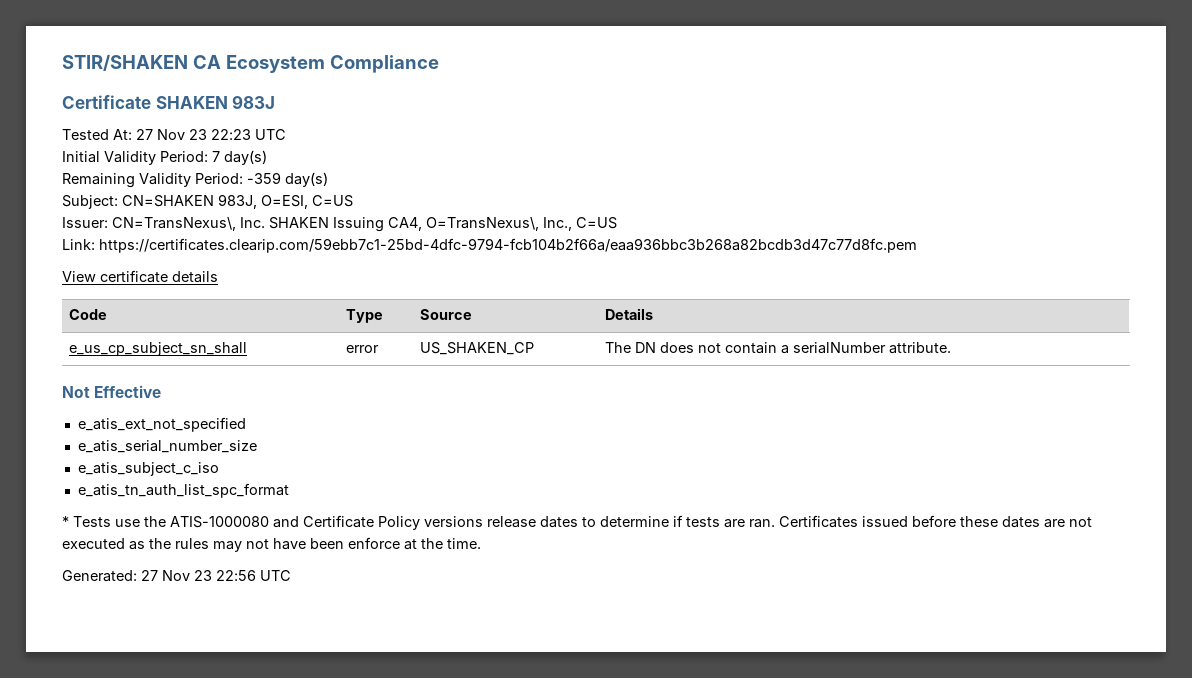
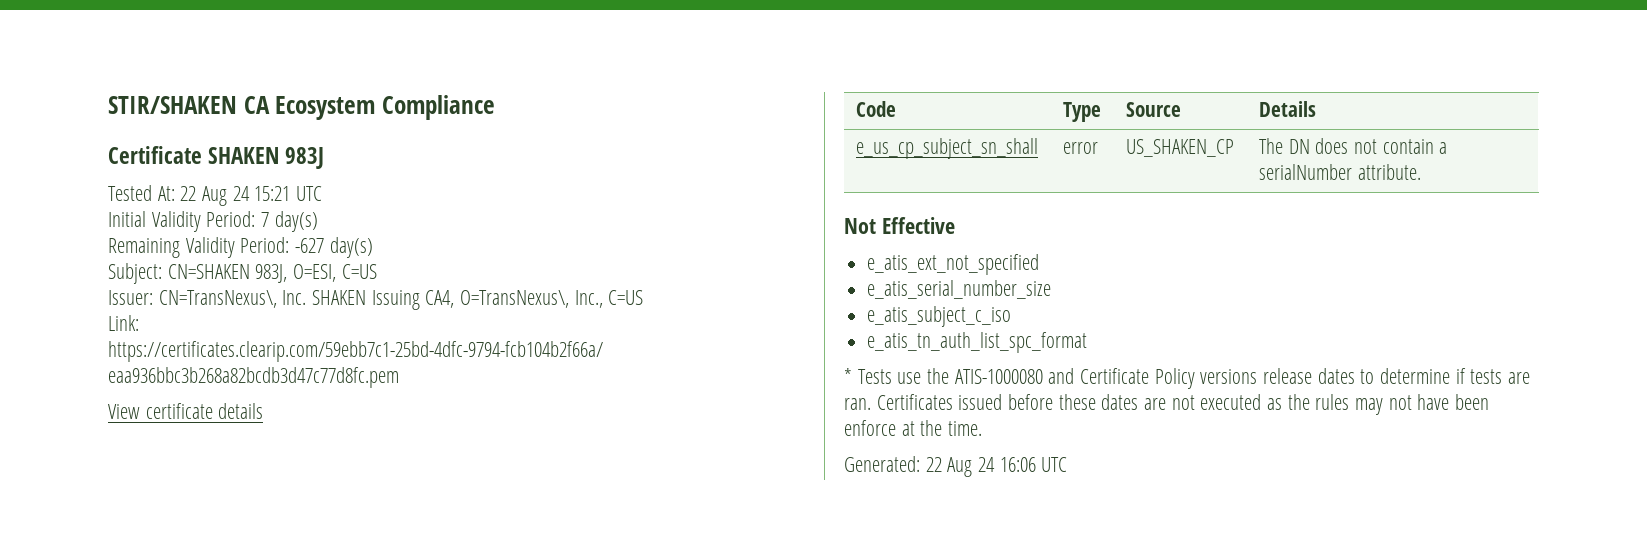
[136,129,251,140] 27 Nov 23 22:23 -> [180,186,291,206] 22 Aug 24 15:21
[247,172,281,184] -359 -> [295,238,325,253] -627
[141,570,256,581] 27 Nov 23 22:56 -> [925,457,1036,477] 22 Aug 24 16:06

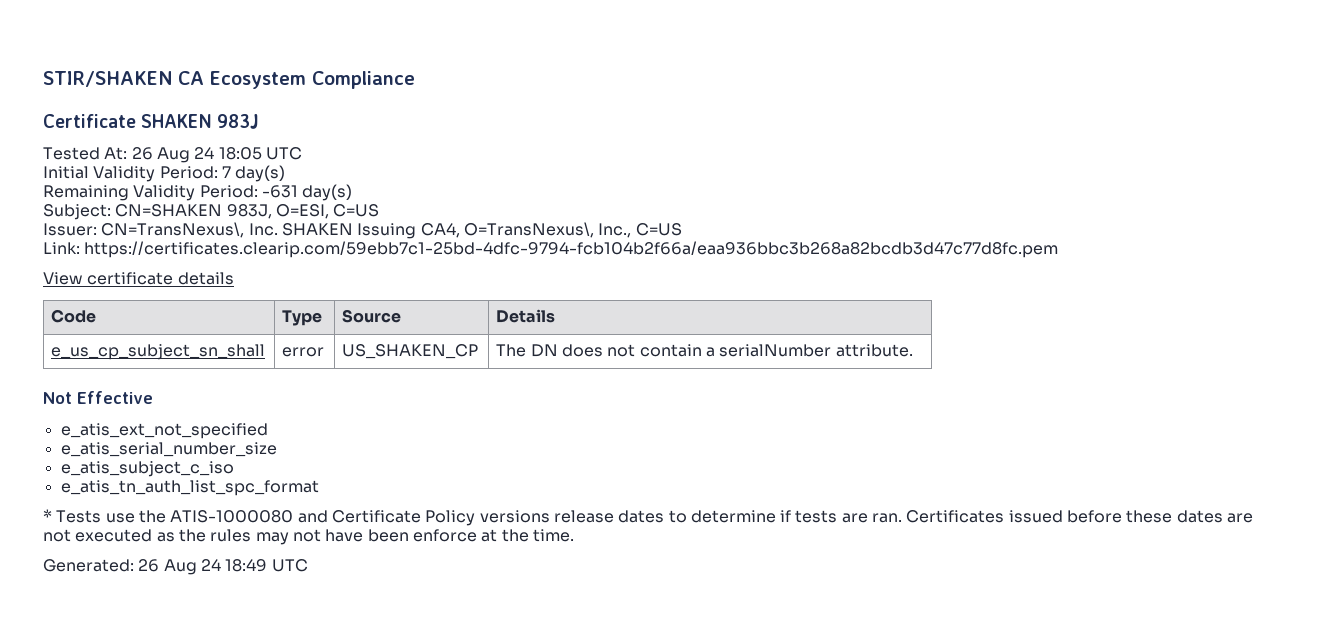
[180,186,291,206] 22 Aug 24 15:21 -> [131,147,262,163] 26 Aug 24 18:05
[295,238,325,253] -627 -> [261,185,298,198] -631
[925,457,1036,477] 22 Aug 24 16:06 -> [138,559,268,575] 26 Aug 24 18:49

